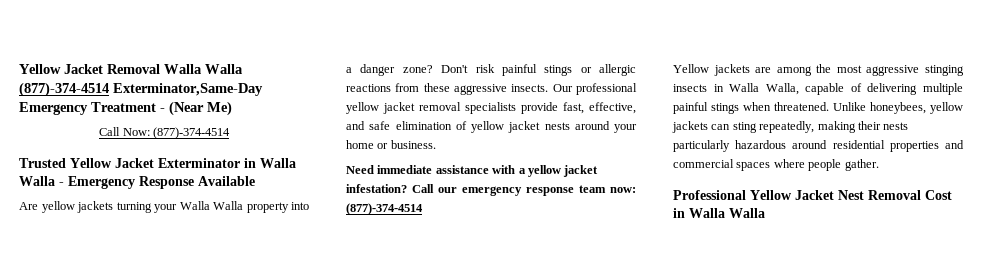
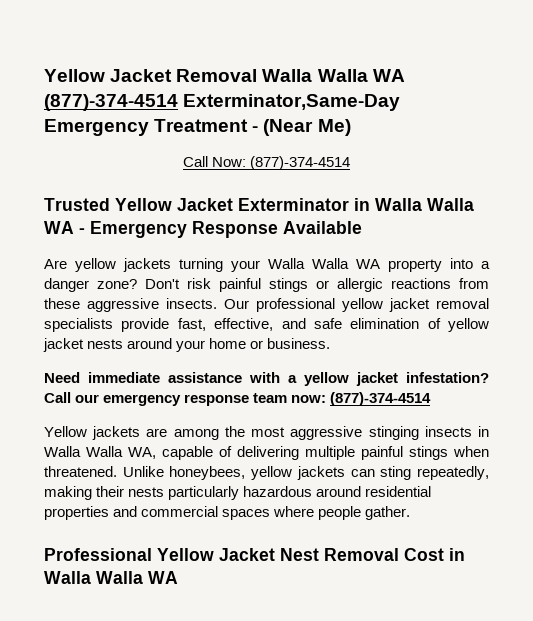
(243, 69) none -> [372,69,405,82] WA
(55, 181) none -> [44,221,74,234] WA
(243, 205) none -> [356,259,380,269] WA
[765,83,799,95] Walla, -> [86,446,156,459] Walla WA,
(765, 213) none -> [148,571,178,584] WA

